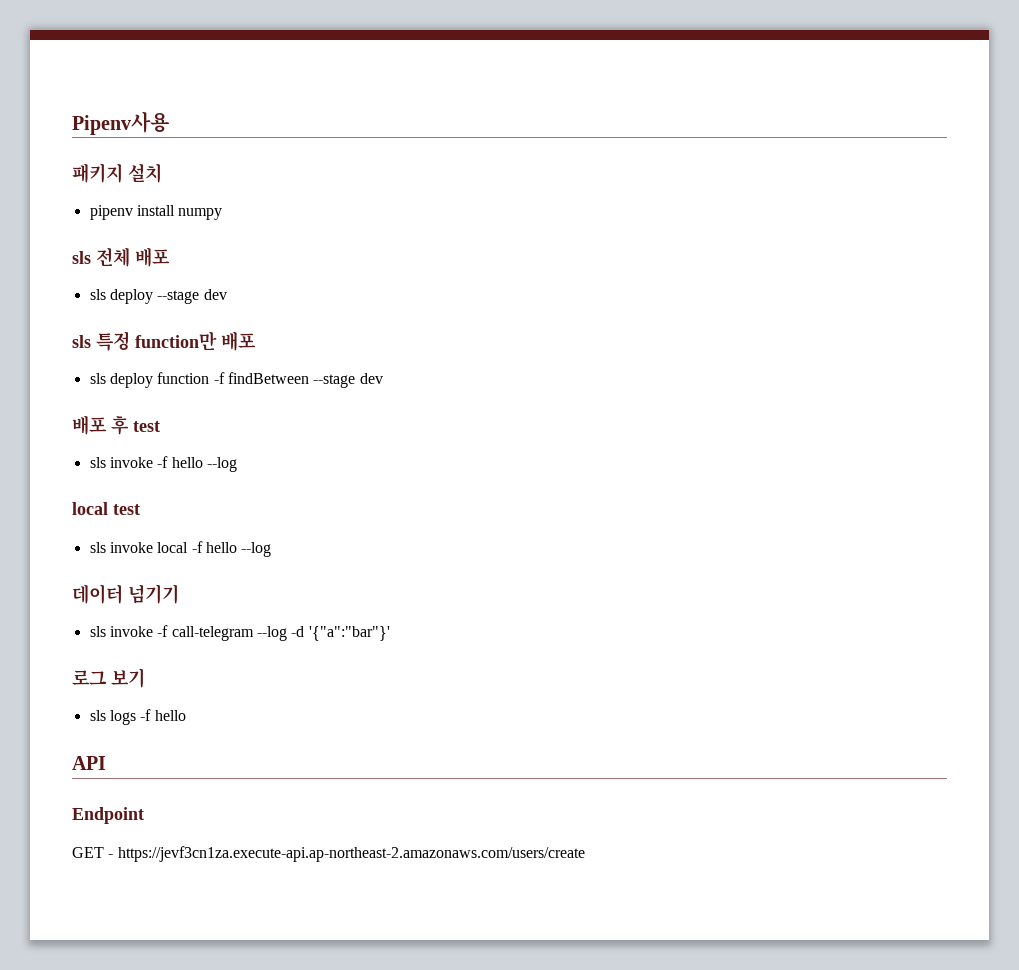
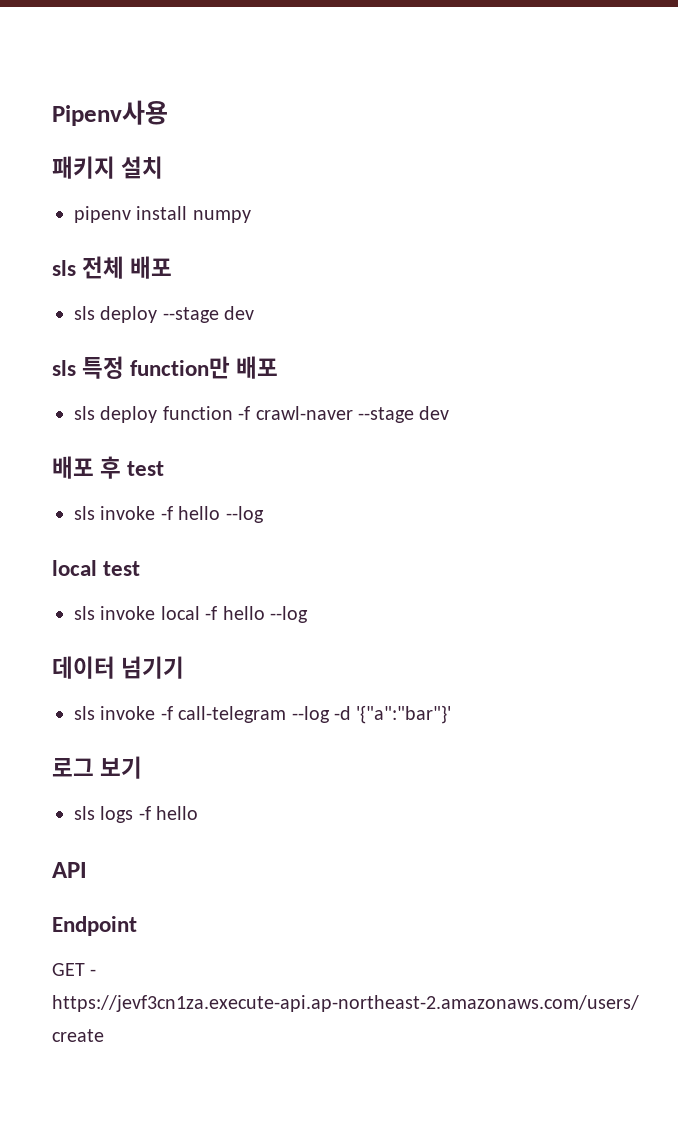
[227,372,309,384] findBetween -> [255,406,353,420] crawl-naver

